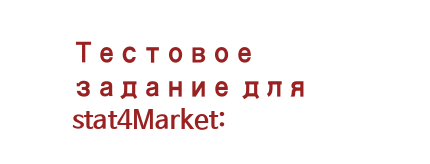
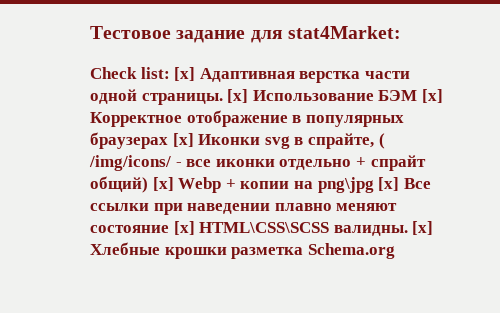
(226, 119) none -> [90,67,410,83] [90,89,443,105] [90,110,404,127] [90,132,385,149] [89,155,426,171] [90,176,431,193] [90,203,398,215] [90,221,434,236] [90,242,395,259] // Check list: [x] Адаптивная верстка части одной страницы. [x] Использование БЭМ [x] Корректное отображение в популярных браузерах [x] Иконки svg в спрайте, ( /img/icons/ - все иконки отдельно + спрайт общий) [x] Webp + копии на png\jpg [x] Все ссылки при наведении плавно меняют состояние [x] HTML\CSS\SCSS валидны. [x] Хлебные крошки разметка Schema.org

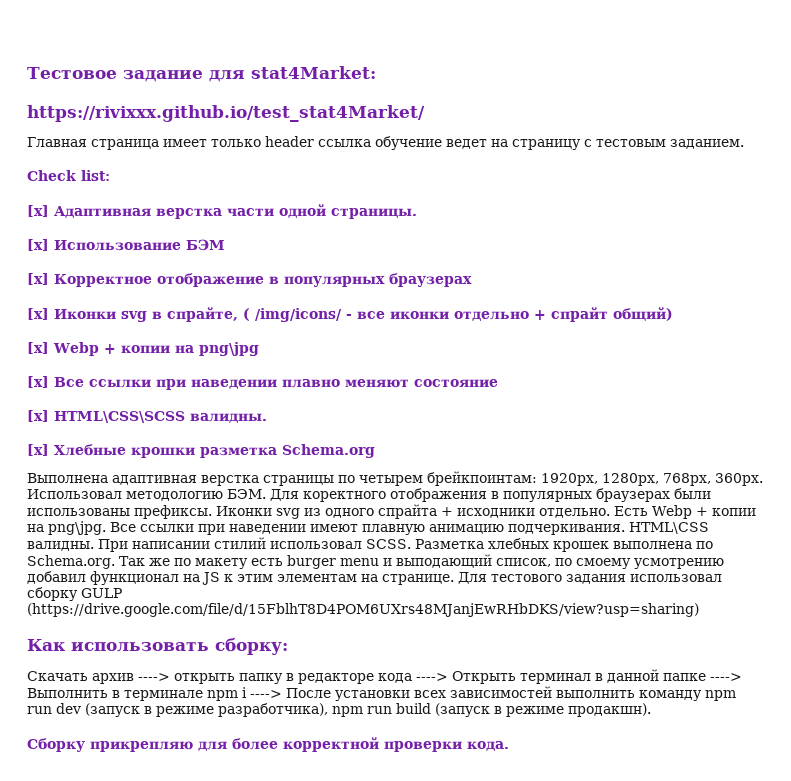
(401, 32) none -> [27,105,425,122] [27,136,744,150] // https://rivixxx.github.io/test_stat4Market/ // Главная страница имеет только header ссылка обучение ведет на страницу с тестовым заданием.
(170, 73) none -> (110, 175) //
(223, 99) none -> (417, 213) //
(418, 95) none -> (225, 245) //
(168, 140) none -> (472, 280) //
(148, 184) none -> (673, 314) //
(374, 185) none -> (259, 349) //
(169, 229) none -> (498, 383) //
(408, 230) none -> (267, 418) //
(395, 251) none -> [27,471,763,486] [27,488,711,502] [27,504,756,519] [27,521,709,535] [27,537,713,552] [27,554,724,569] [27,571,722,585] [27,587,122,601] [27,603,699,617] [27,637,288,655] [27,669,742,684] [27,686,736,701] [27,703,651,717] [27,737,509,752] // Выполнена адаптивная верстка страницы по четырем брейкпоинтам: 1920px, 1280px, 768px, 360px. Использовал методологию БЭМ. Для коректного отображения в популярных браузерах были использованы префиксы. Иконки svg из одного спрайта + исходники отдельно. Есть Webp + копии на png\jpg. Все ссылки при наведении имеют плавную анимацию подчеркивания. HTML\CSS валидны. При написании стилий использовал SCSS. Разметка хлебных крошек выполнена по Schema.org. Так же по макету есть burger menu и выподающий список, по смоему усмотрению добавил функционал на JS к этим элементам на странице. Для тестового задания использовал сборку GULP (https://drive.google.com/file/d/15FblhT8D4POM6UXrs48MJanjEwRHbDKS/view?usp=sharing) // Как использовать сборку: // Скачать архив ----> открыть папку в редакторе кода ----> Открыть терминал в данной папке ----> Выполнить в терминале npm i ----> После установки всех зависимостей выполнить команду npm run dev (запуск в режиме разработчика), npm run build (запуск в режиме продакшн). // Сборку прикрепляю для более корректной проверки кода.

